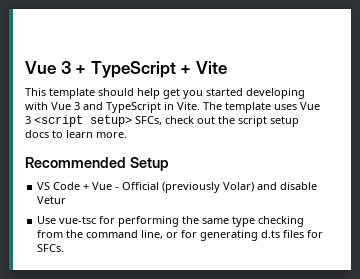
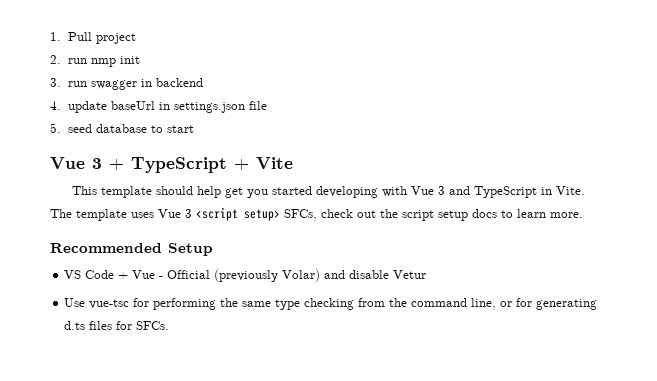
(25, 67) none -> [50,32,136,44] [50,55,140,67] [50,78,203,90] [50,101,267,113] [50,123,194,133] 1. Pull project // 2. run nmp init // 3. run swagger in backend // 4. update baseUrl in settings.json file // 5. seed database to start //

